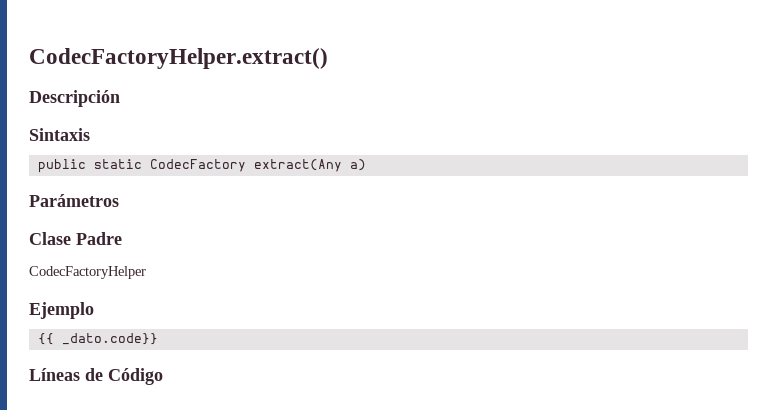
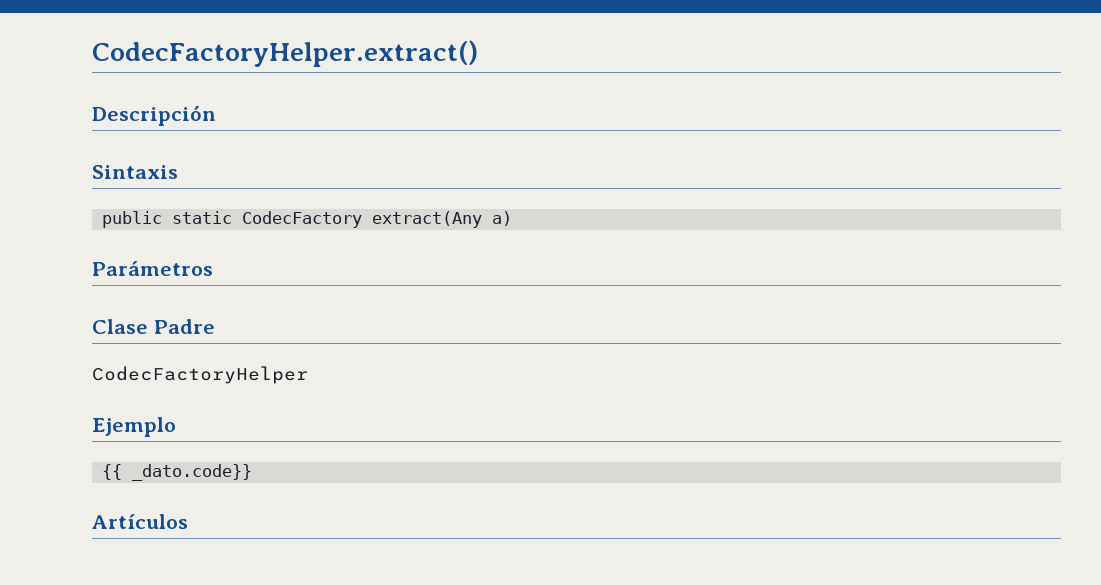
[29,368,163,385] Líneas de Código -> [92,514,188,529] Artículos

